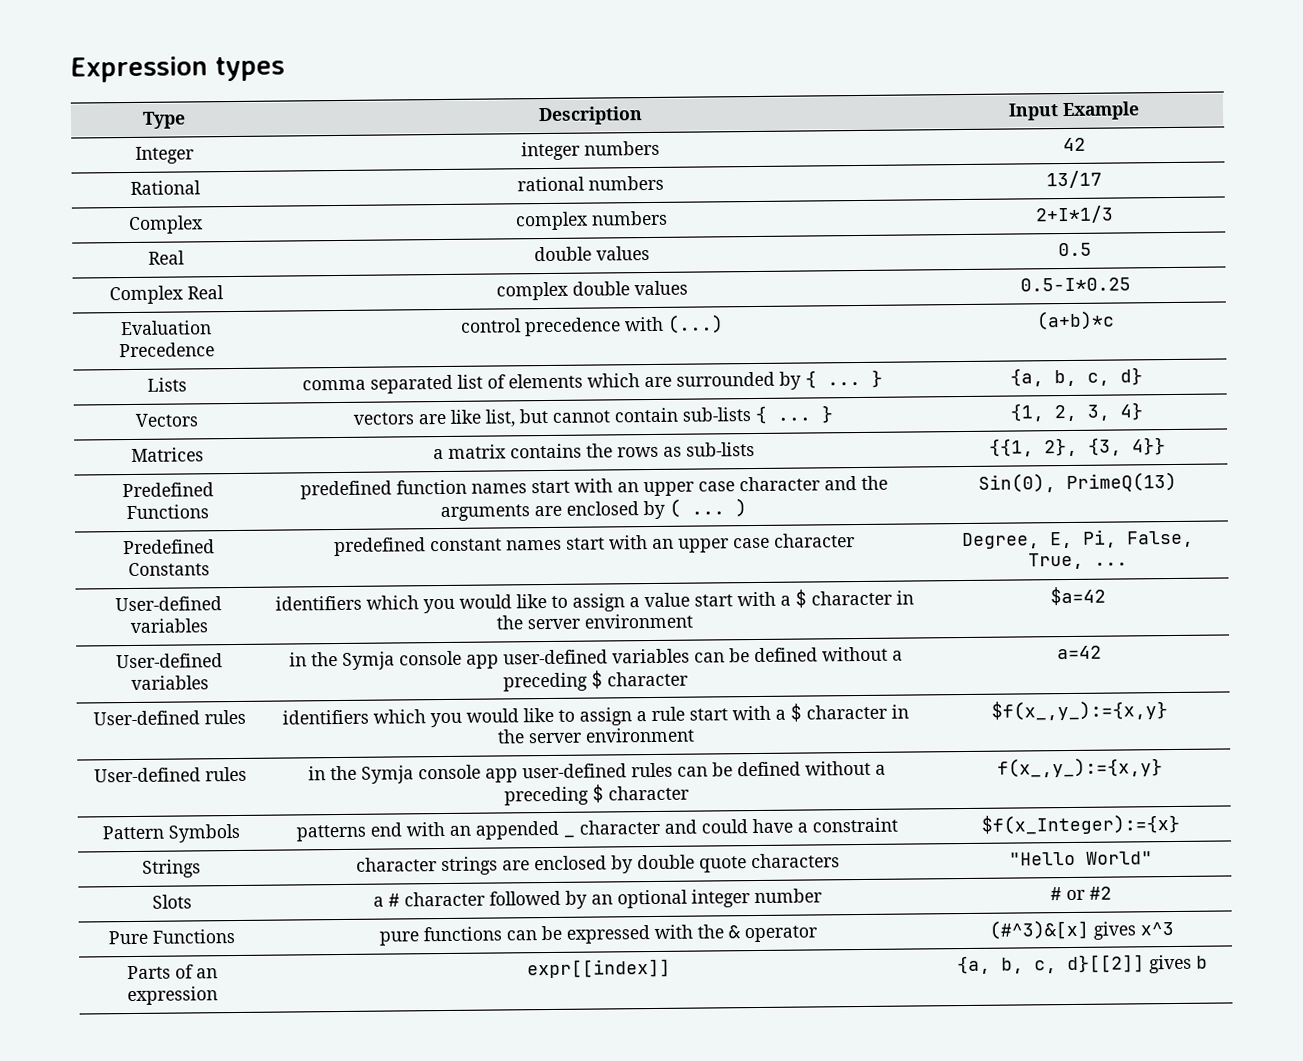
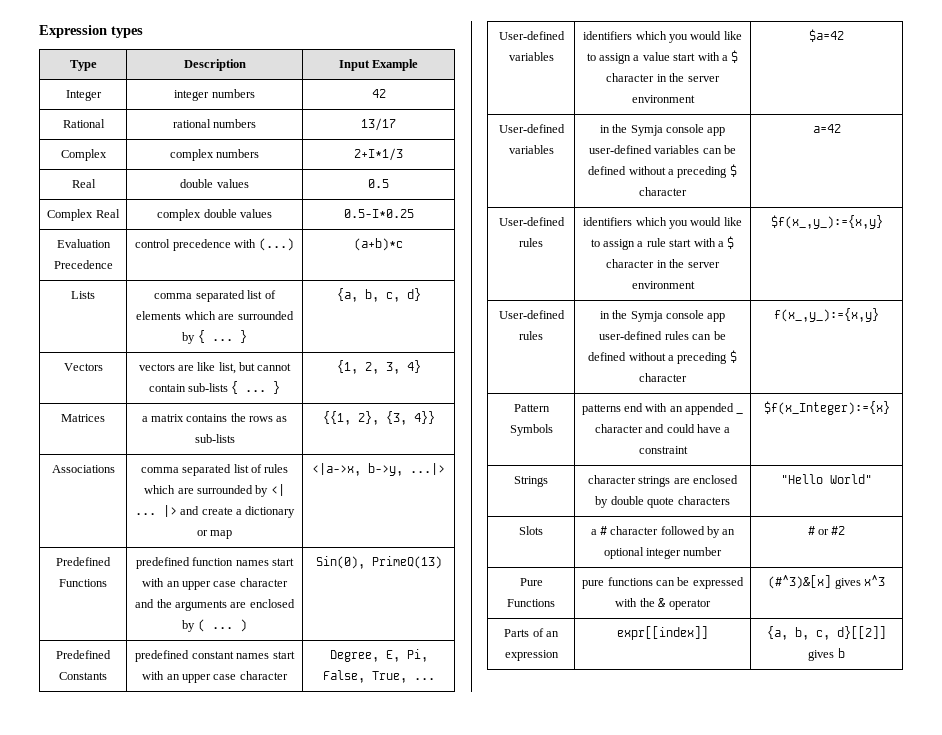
(1166, 446) none -> [51,465,115,473] [140,464,289,476] [144,484,285,497] [134,505,296,518] [196,530,233,539] [312,463,445,476] // Associations | comma separated list of rules which are surrounded by <| ... |> and create a dictionary or map | <|a->x, b->y, ...|>

